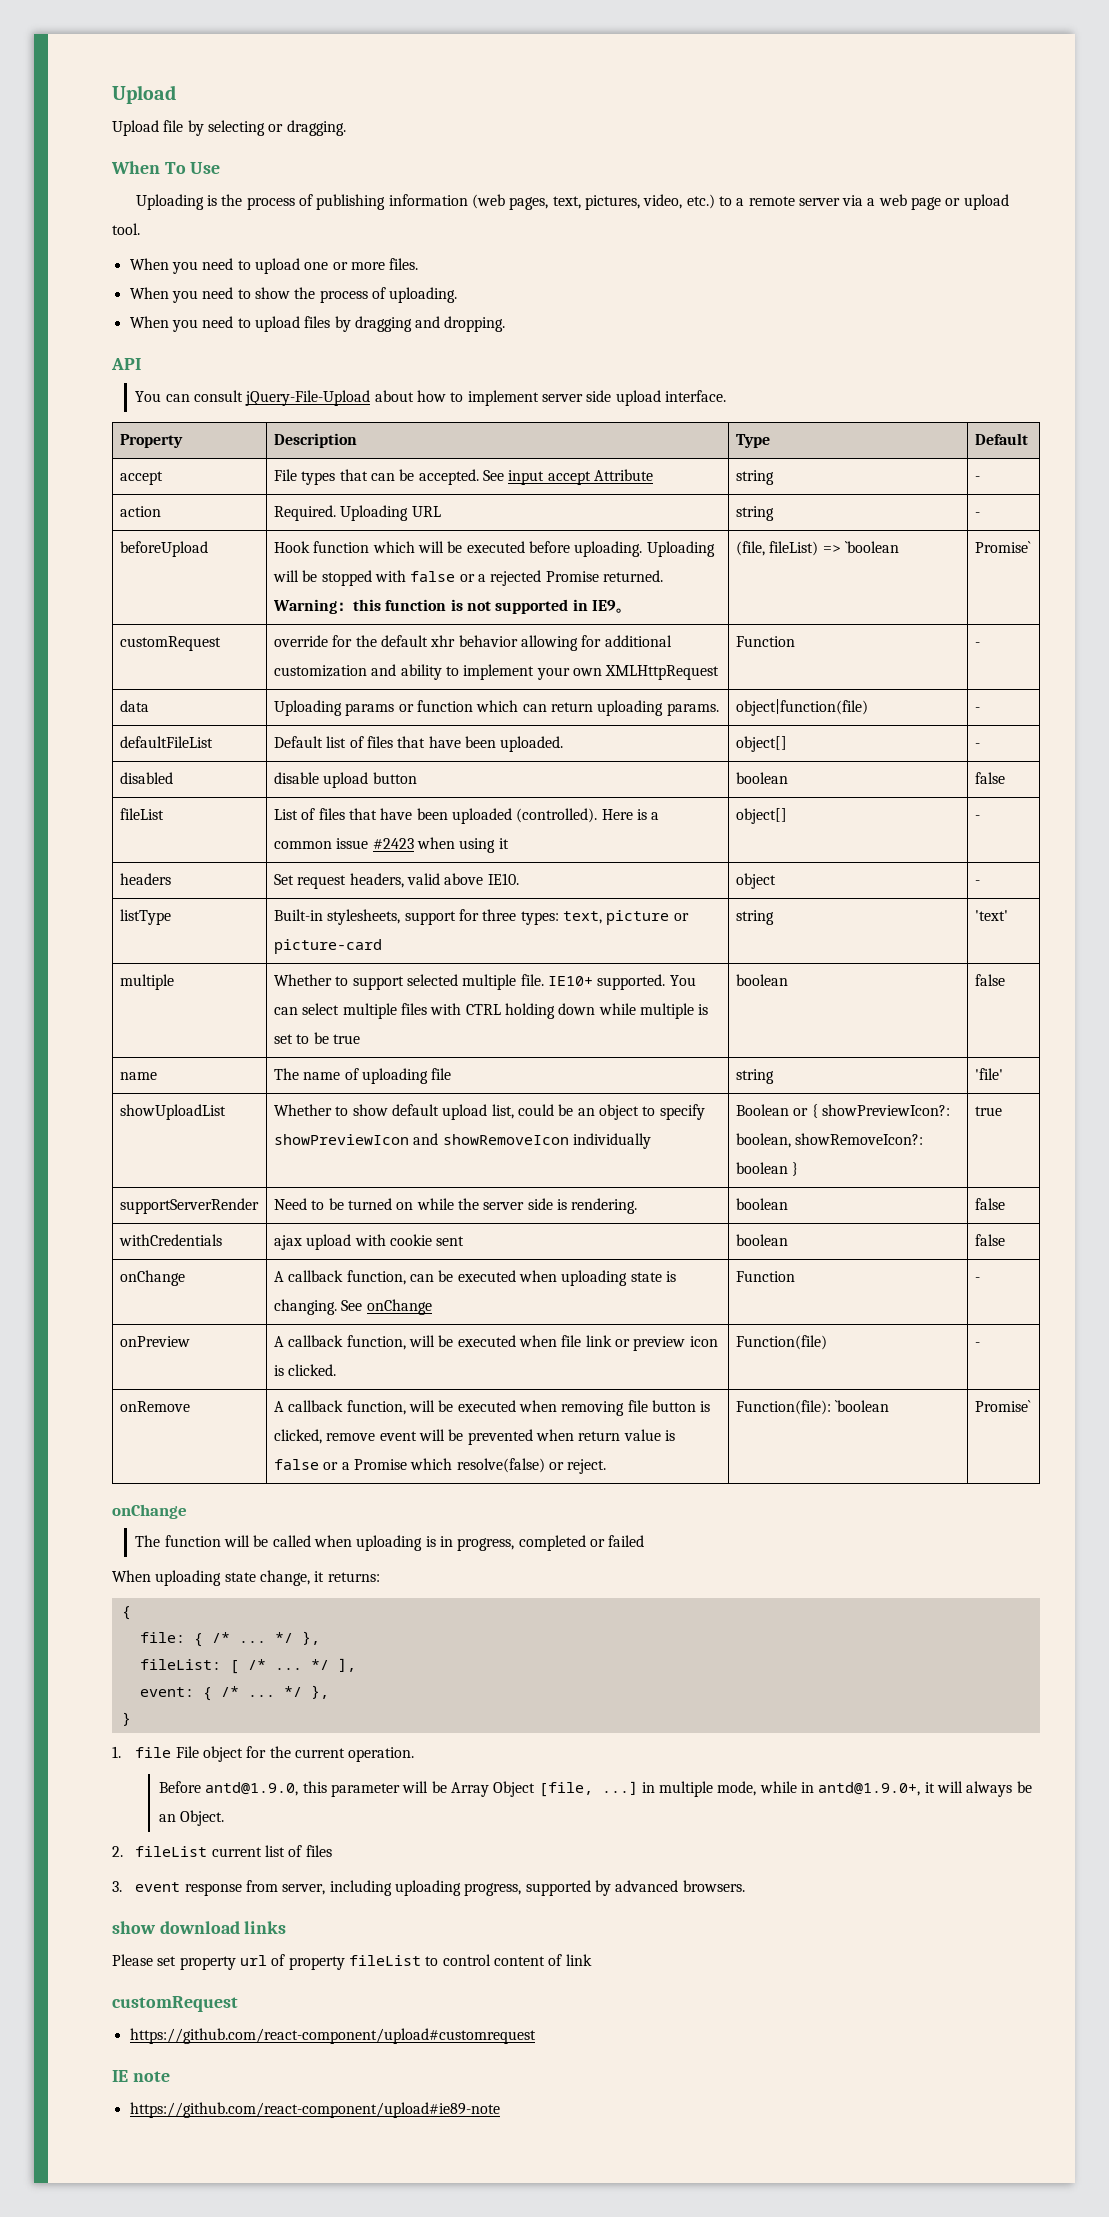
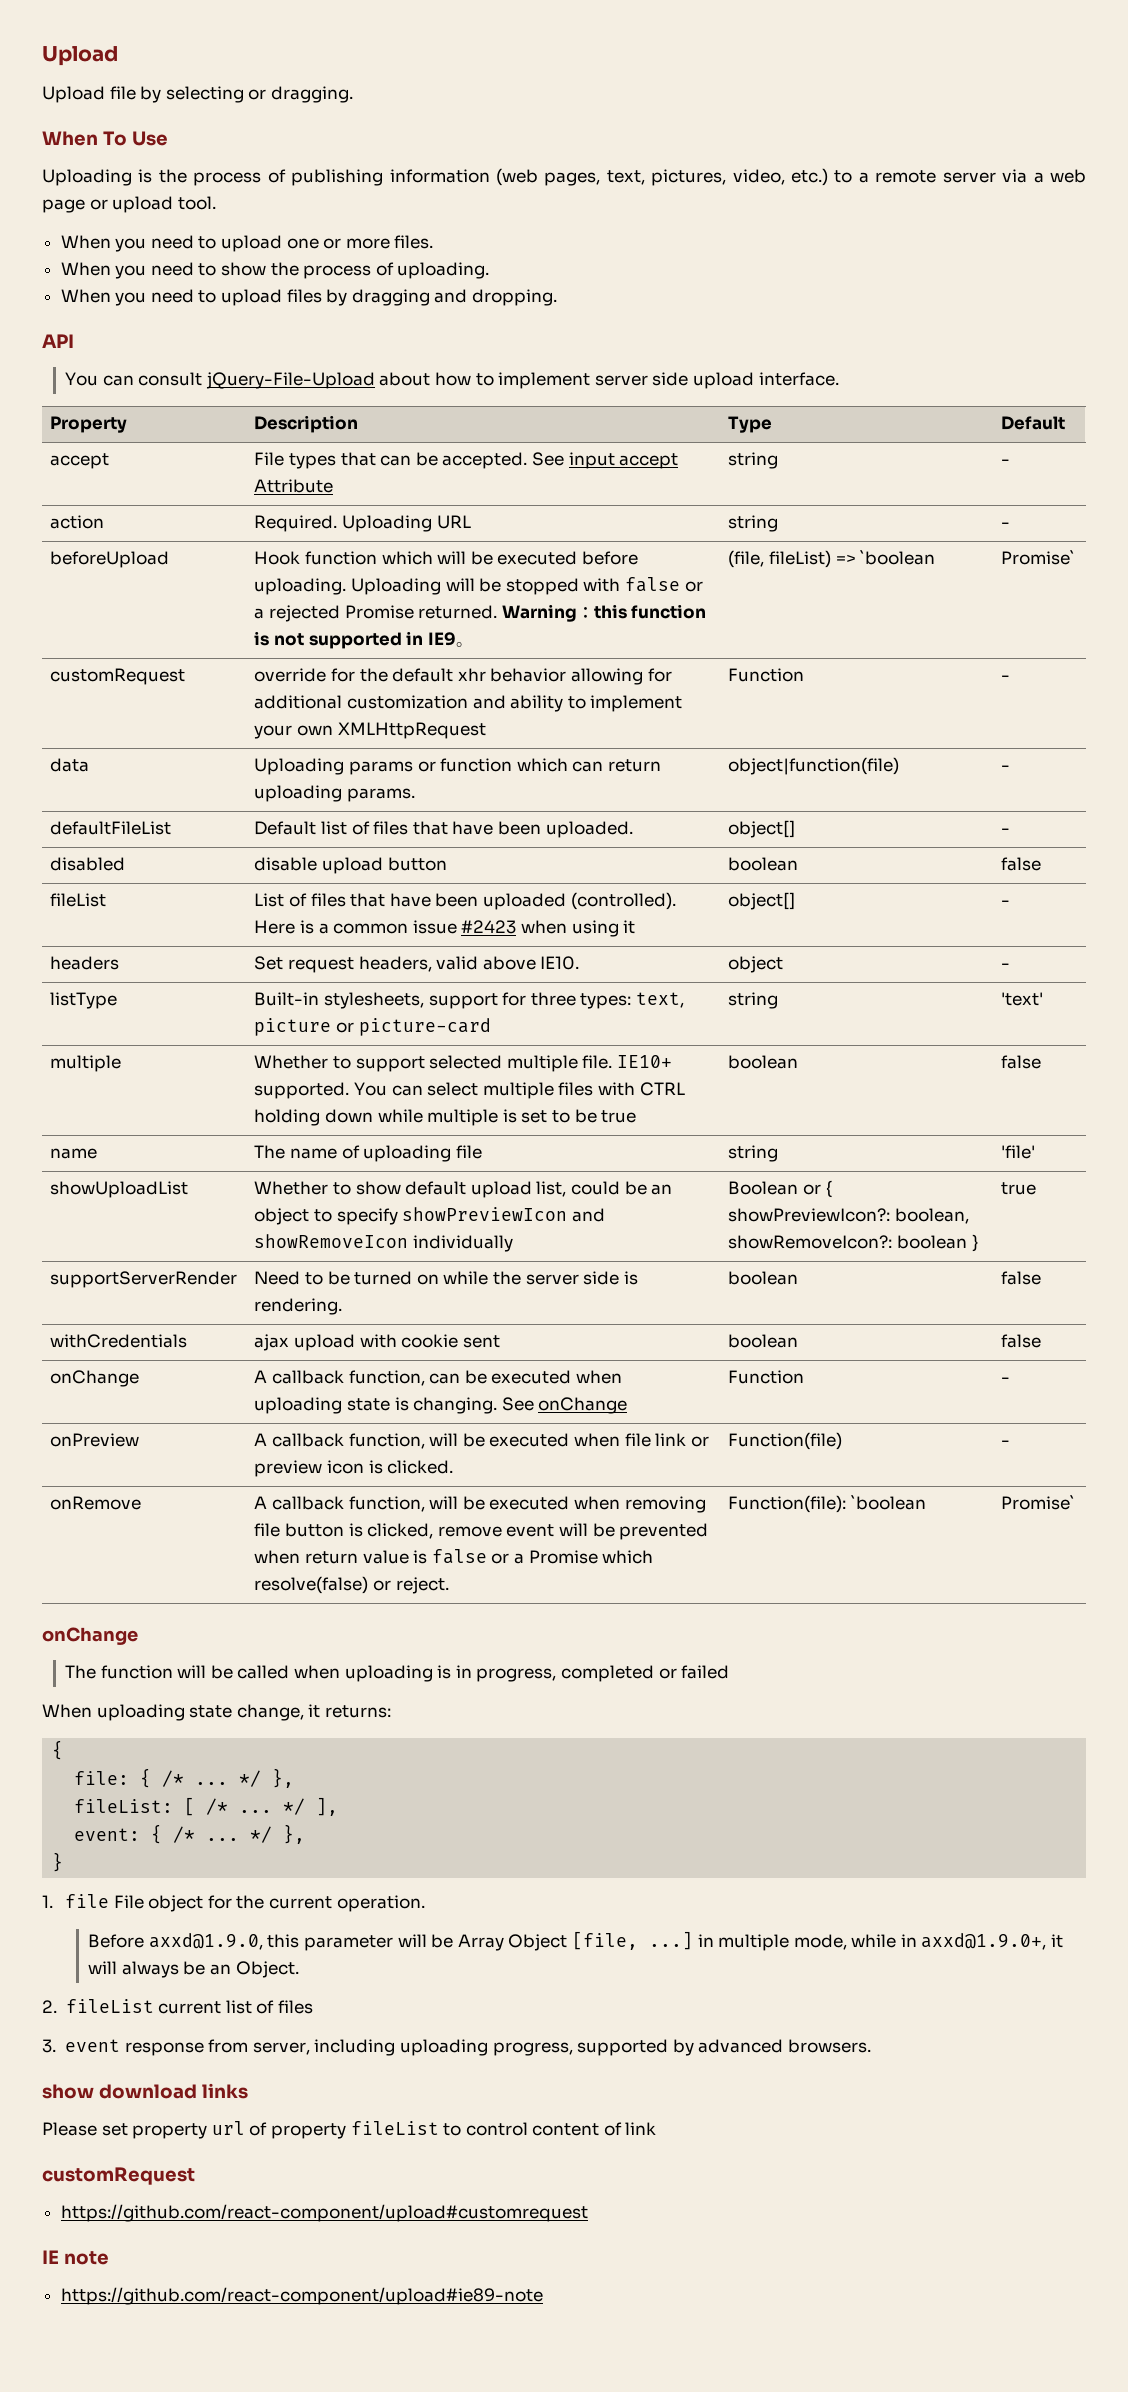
[205,1782,299,1796] antd@1.9.0, -> [148,1933,263,1950] axxd@1.9.0,
[818,1782,921,1796] antd@1.9.0+, -> [921,1933,1047,1950] axxd@1.9.0+,

